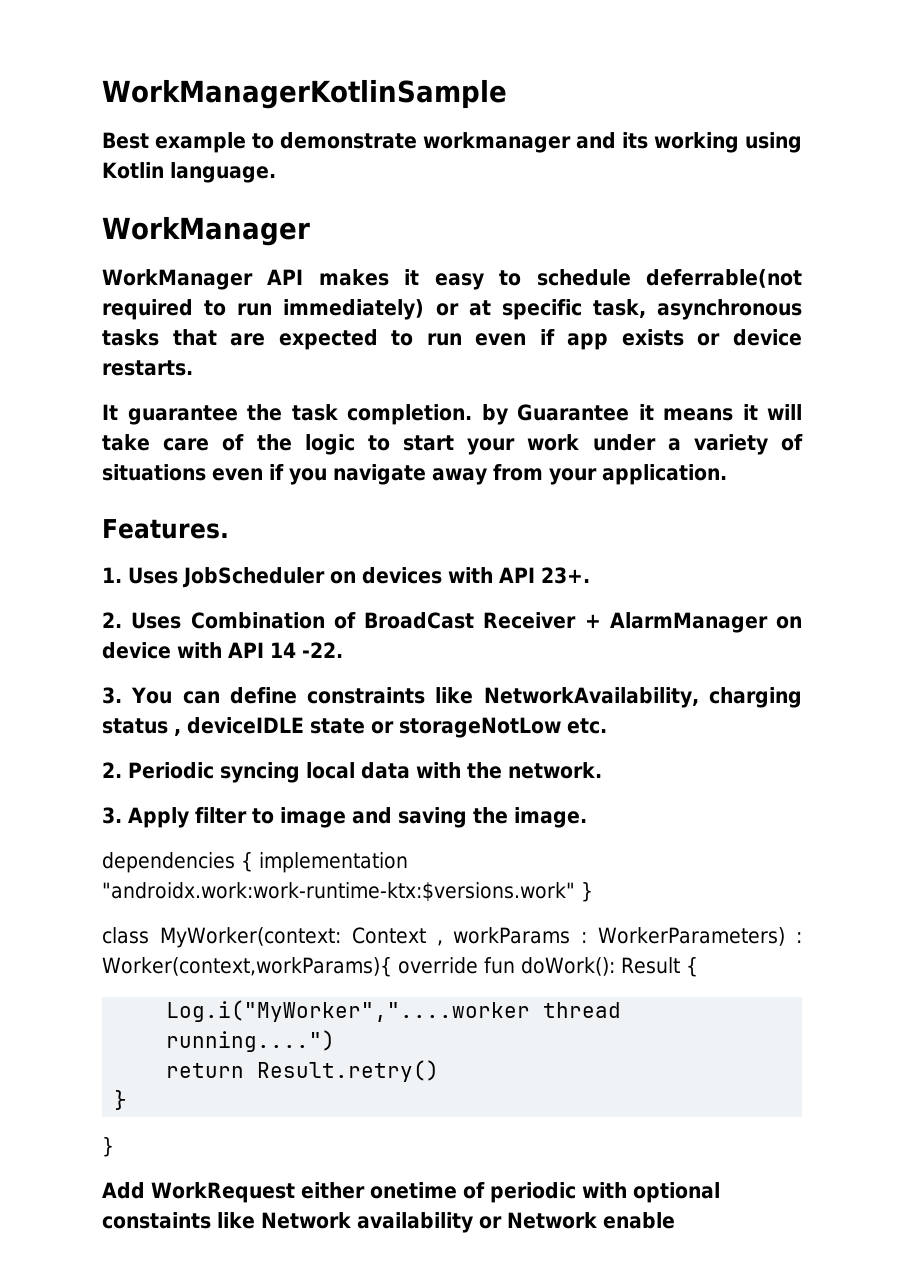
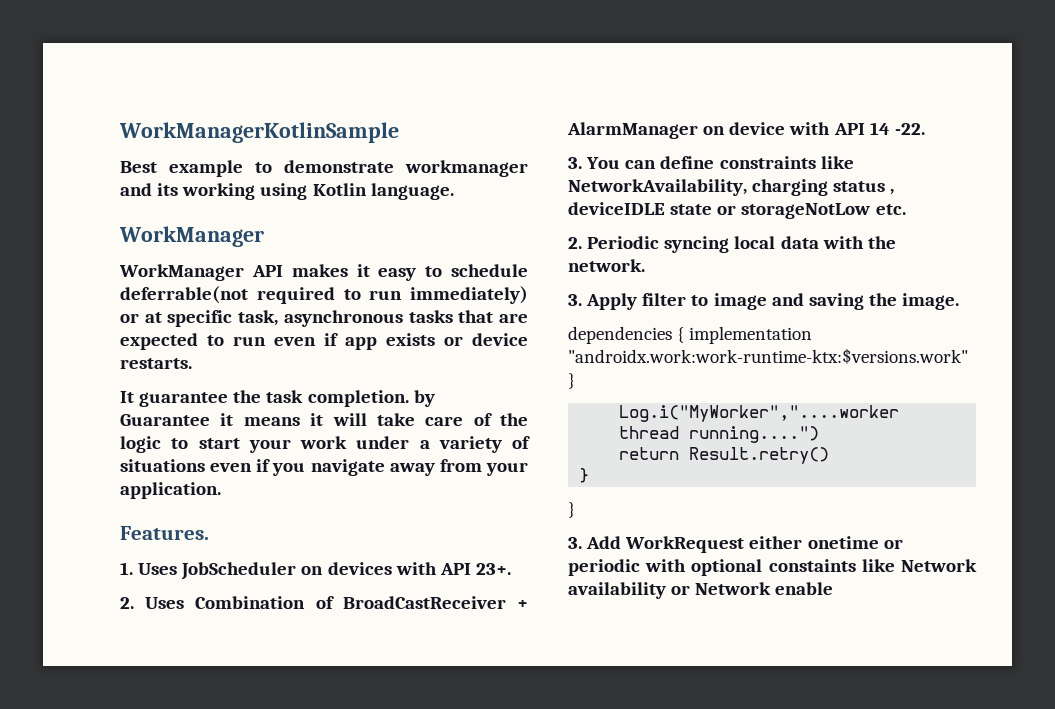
[364,612,577,629] BroadCast Receiver -> [342,596,506,609] BroadCastReceiver
[102,927,802,948] [102,957,698,977] // class MyWorker(context: Context , workParams : WorkerParameters) : Worker(context,workParams){ override fun doWork(): Result { -> (575, 381) none
(114, 1147) none -> [568,537,582,549] 3.
[462,1182,485,1199] of -> [883,539,903,549] or

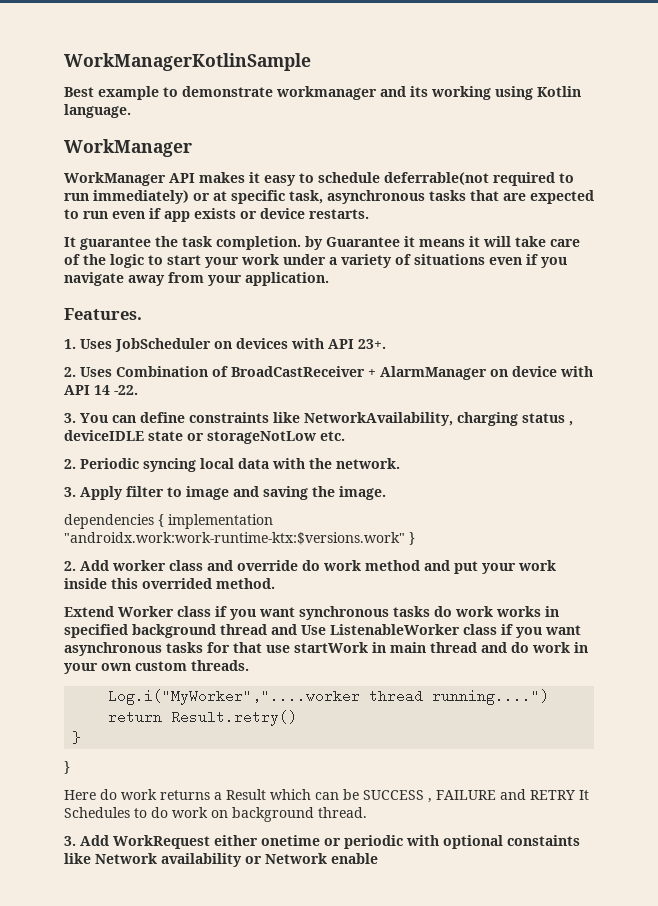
(575, 381) none -> [64,560,556,574] [64,578,275,589] [64,606,559,620] [64,624,581,638] [64,642,588,656] [64,660,249,674] // 2. Add worker class and override do work method and put your work inside this overrided method. // Extend Worker class if you want synchronous tasks do work works in specified background thread and Use ListenableWorker class if you want asynchronous tasks for that use startWork in main thread and do work in your own custom threads.
(575, 510) none -> [64,789,589,803] [64,807,367,822] // Here do work returns a Result which can be SUCCESS , FAILURE and RETRY It Schedules to do work on background thread.

